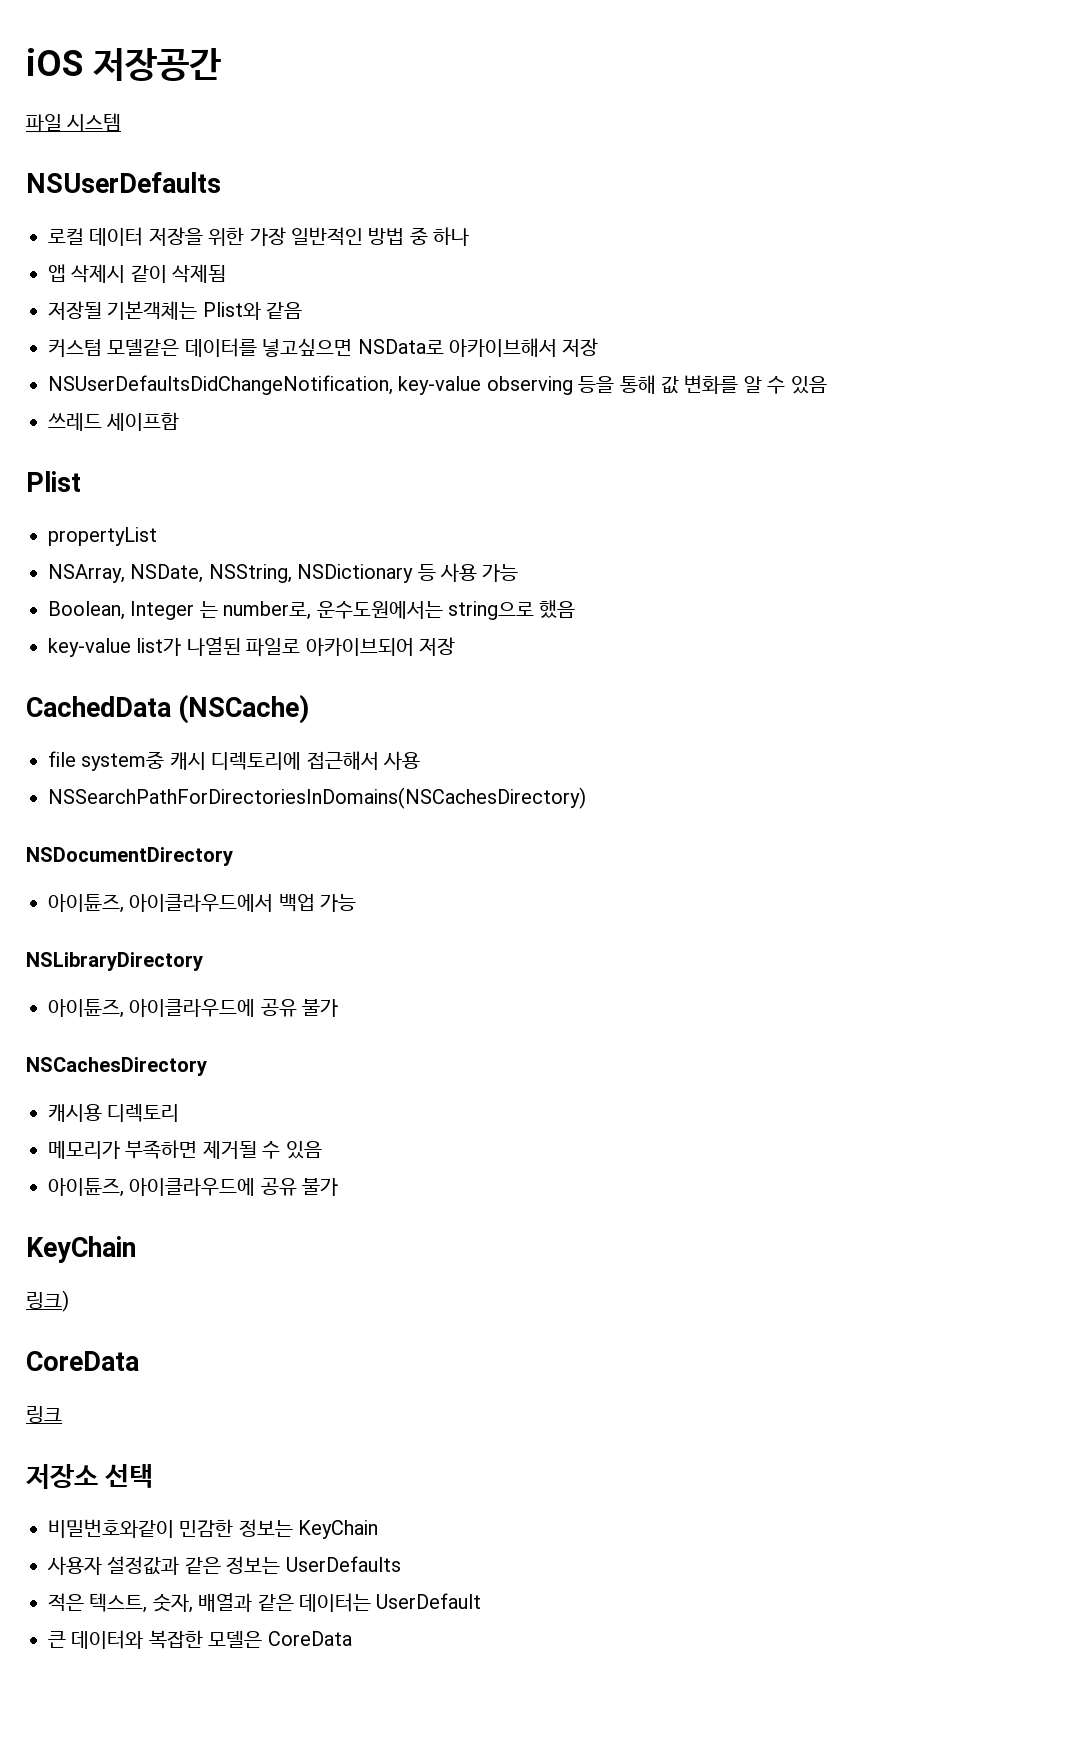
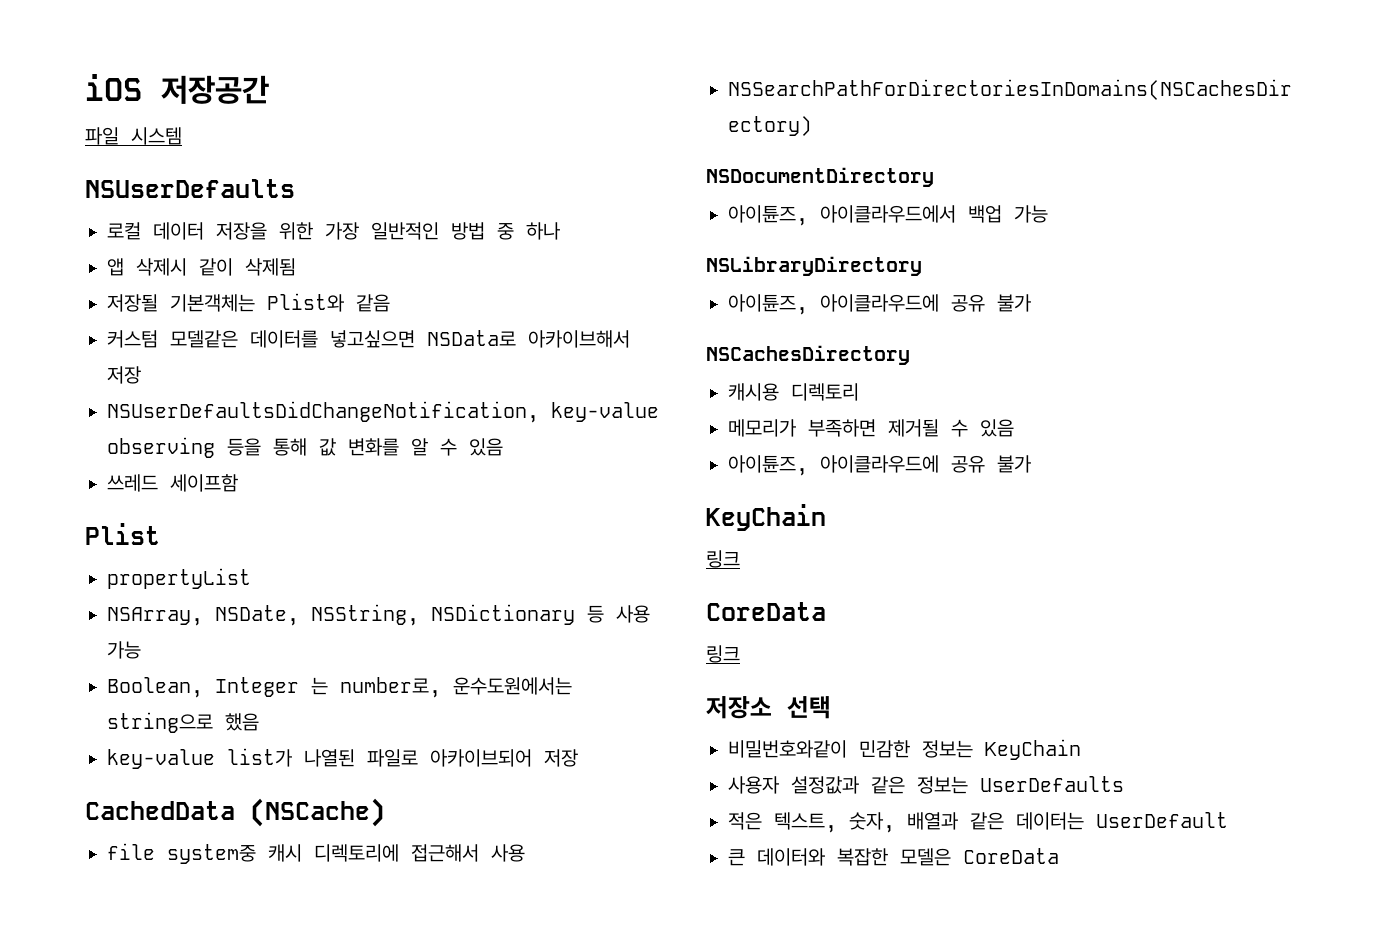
[26,1290,69,1312] 링크) -> [706,550,740,568] 링크

